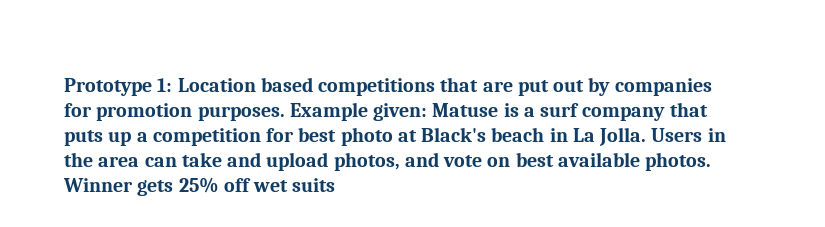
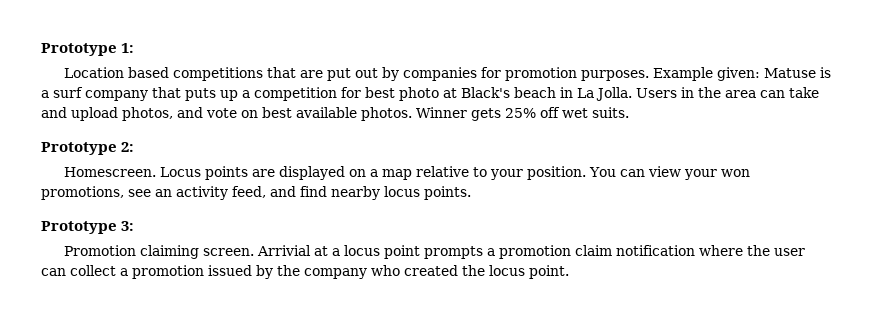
(173, 85) none -> (135, 48) //
[292,178,336,192] suits -> [592,107,629,118] [41,142,135,155] [64,166,751,180] [41,186,471,200] [41,221,135,234] [64,245,806,259] [41,265,569,279] suits. // Prototype 2: // Homescreen. Locus points are displayed on a map relative to your position. You can view your won promotions, see an activity feed, and find nearby locus points. // Prototype 3: // Promotion claiming screen. Arrivial at a locus point prompts a promotion claim notification where the user can collect a promotion issued by the company who created the locus point.

